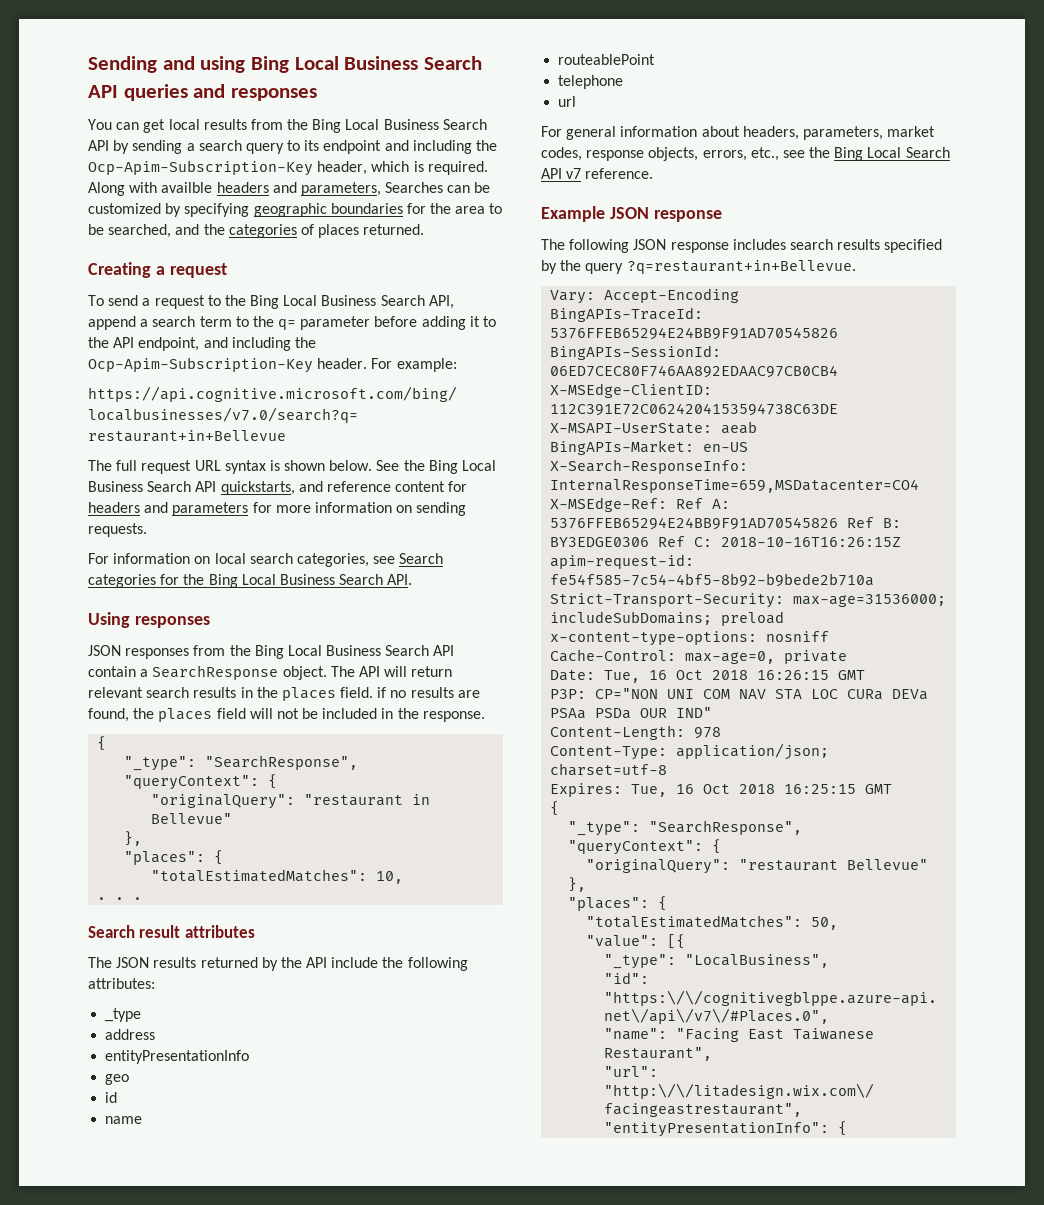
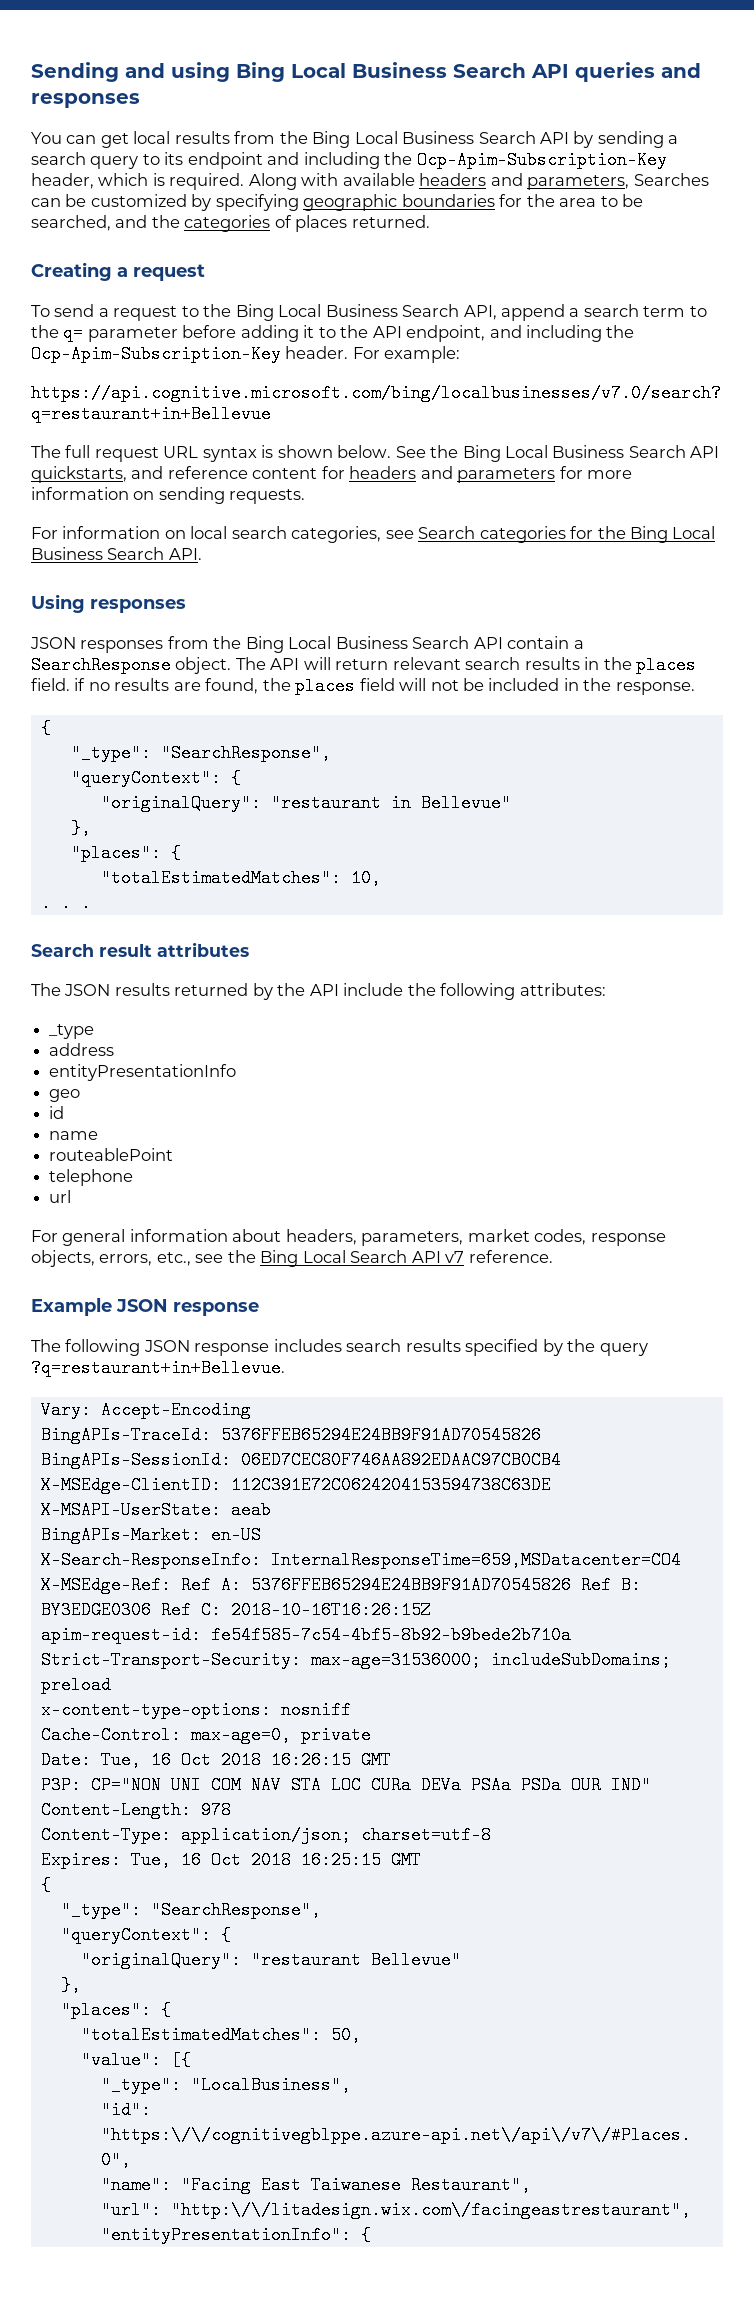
[161,182,213,193] availble -> [342,173,415,186] available

